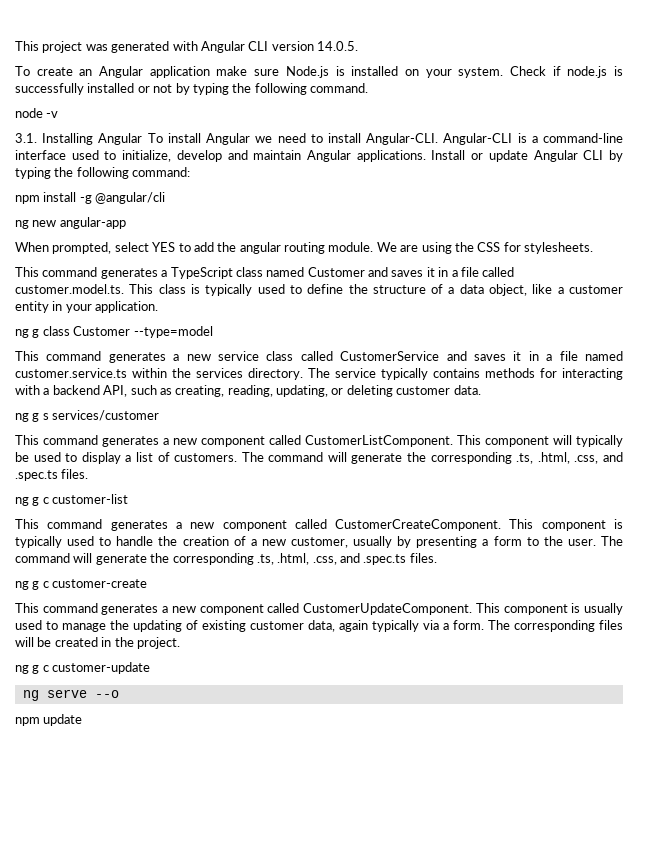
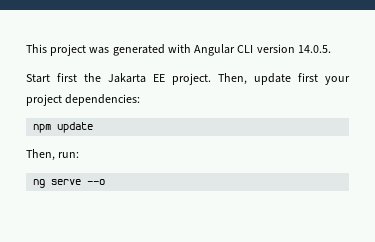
[15,66,623,78] [15,83,368,95] [15,108,59,118] [15,133,623,145] [15,150,623,162] [15,167,191,179] [15,192,166,204] [15,217,126,229] [15,242,593,254] [15,267,515,279] [15,284,623,296] [15,301,159,313] [15,326,213,338] [15,351,623,363] [15,368,623,380] [15,385,481,397] [15,410,160,422] [15,435,623,447] [15,452,623,464] [15,469,89,481] [15,494,129,506] [15,519,623,531] [15,536,623,548] [15,553,437,565] [15,579,148,590] [15,603,623,615] [15,620,623,632] [15,637,180,649] [15,662,151,674] To create an Angular application make sure Node.js is installed on your system. Check if node.js is successfully installed or not by typing the following command. // node -v // 3.1. Installing Angular To install Angular we need to install Angular-CLI. Angular-CLI is a command-line interface used to initialize, develop and maintain Angular applications. Install or update Angular CLI by typing the following command: // npm install -g @angular/cli // ng new angular-app // When prompted, select YES to add the angular routing module. We are using the CSS for stylesheets. // This command generates a TypeScript class named Customer and saves it in a file called customer.model.ts. This class is typically used to define the structure of a data object, like a customer entity in your application. // ng g class Customer --type=model // This command generates a new service class called CustomerService and saves it in a file named customer.service.ts within the services directory. The service typically contains methods for interacting with a backend API, such as creating, reading, updating, or deleting customer data. // ng g s services/customer // This command generates a new component called CustomerListComponent. This component will typically be used to display a list of customers. The command will generate the corresponding .ts, .html, .css, and .spec.ts files. // ng g c customer-list // This command generates a new component called CustomerCreateComponent. This component is typically used to handle the creation of a new customer, usually by presenting a form to the user. The command will generate the corresponding .ts, .html, .css, and .spec.ts files. // ng g c customer-create // This command generates a new component called CustomerUpdateComponent. This component is usually used to manage the updating of existing customer data, again typically via a form. The corresponding files will be created in the project. // ng g c customer-update -> [26,73,350,85] [26,94,141,106] [33,122,94,133] [26,149,80,161] Start first the Jakarta EE project. Then, update first your project dependencies: // npm update // Then, run:
[15,714,83,726] // npm update -> (106, 182) none

